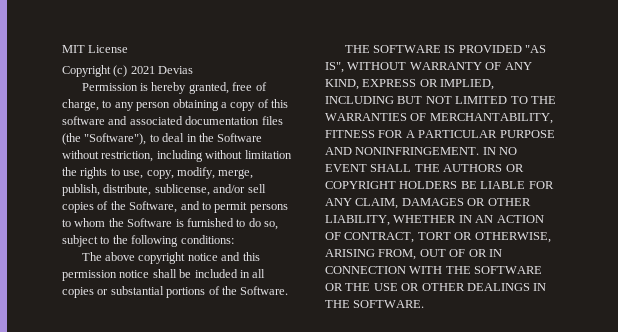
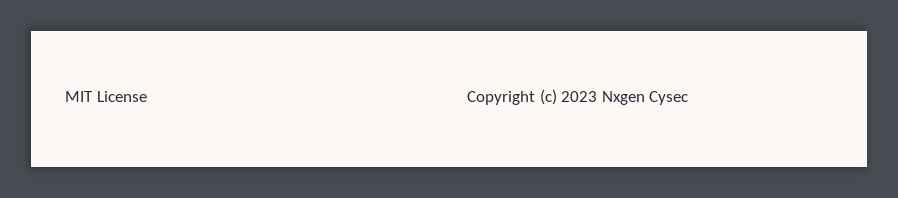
[130,66,194,74] [81,82,267,94] [62,99,288,111] [62,116,283,125] [62,133,263,145] [62,150,292,162] [62,167,254,179] [62,184,266,196] [62,201,288,213] [62,218,278,230] [62,235,234,247] [81,252,260,264] [62,269,266,281] [62,286,289,298] [344,45,547,53] [325,62,532,73] [325,79,495,90] [325,96,556,104] [325,113,553,124] [325,130,555,138] [325,147,518,155] [325,164,524,172] [325,181,554,189] [325,198,531,209] [325,215,544,226] [325,232,551,243] [325,249,502,260] [325,266,543,274] [325,283,547,291] [325,300,425,308] 2021 Devias // Permission is hereby granted, free of charge, to any person obtaining a copy of this software and associated documentation files (the "Software"), to deal in the Software without restriction, including without limitation the rights to use, copy, modify, merge, publish, distribute, sublicense, and/or sell copies of the Software, and to permit persons to whom the Software is furnished to do so, subject to the following conditions: // The above copyright notice and this permission notice shall be included in all copies or substantial portions of the Software. // THE SOFTWARE IS PROVIDED "AS IS", WITHOUT WARRANTY OF ANY KIND, EXPRESS OR IMPLIED, INCLUDING BUT NOT LIMITED TO THE WARRANTIES OF MERCHANTABILITY, FITNESS FOR A PARTICULAR PURPOSE AND NONINFRINGEMENT. IN NO EVENT SHALL THE AUTHORS OR COPYRIGHT HOLDERS BE LIABLE FOR ANY CLAIM, DAMAGES OR OTHER LIABILITY, WHETHER IN AN ACTION OF CONTRACT, TORT OR OTHERWISE, ARISING FROM, OUT OF OR IN CONNECTION WITH THE SOFTWARE OR THE USE OR OTHER DEALINGS IN THE SOFTWARE. -> [561,91,689,105] 2023 Nxgen Cysec

